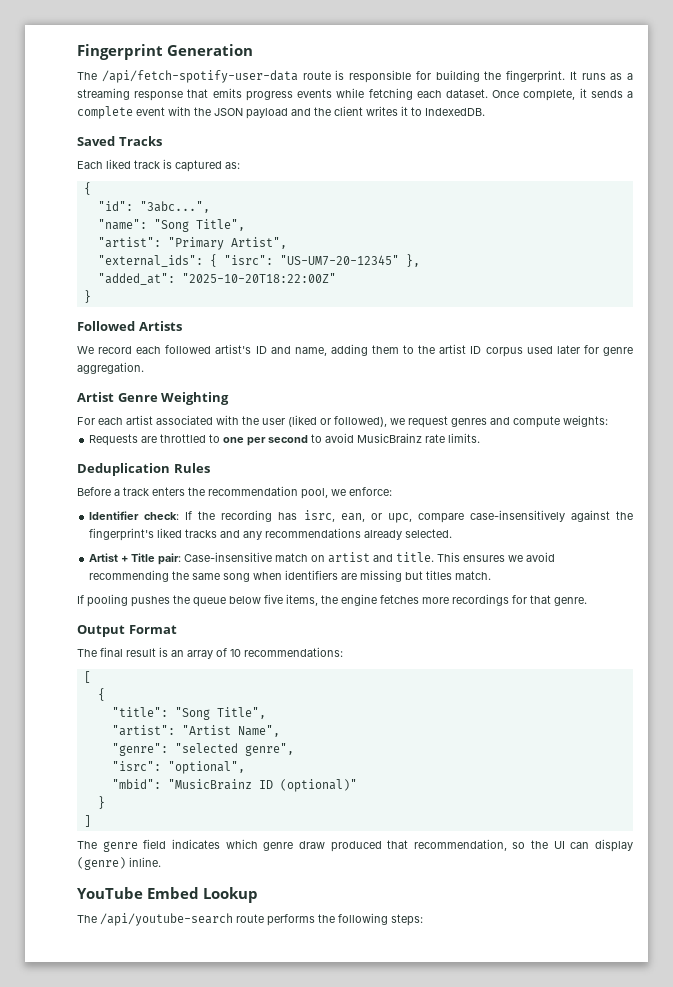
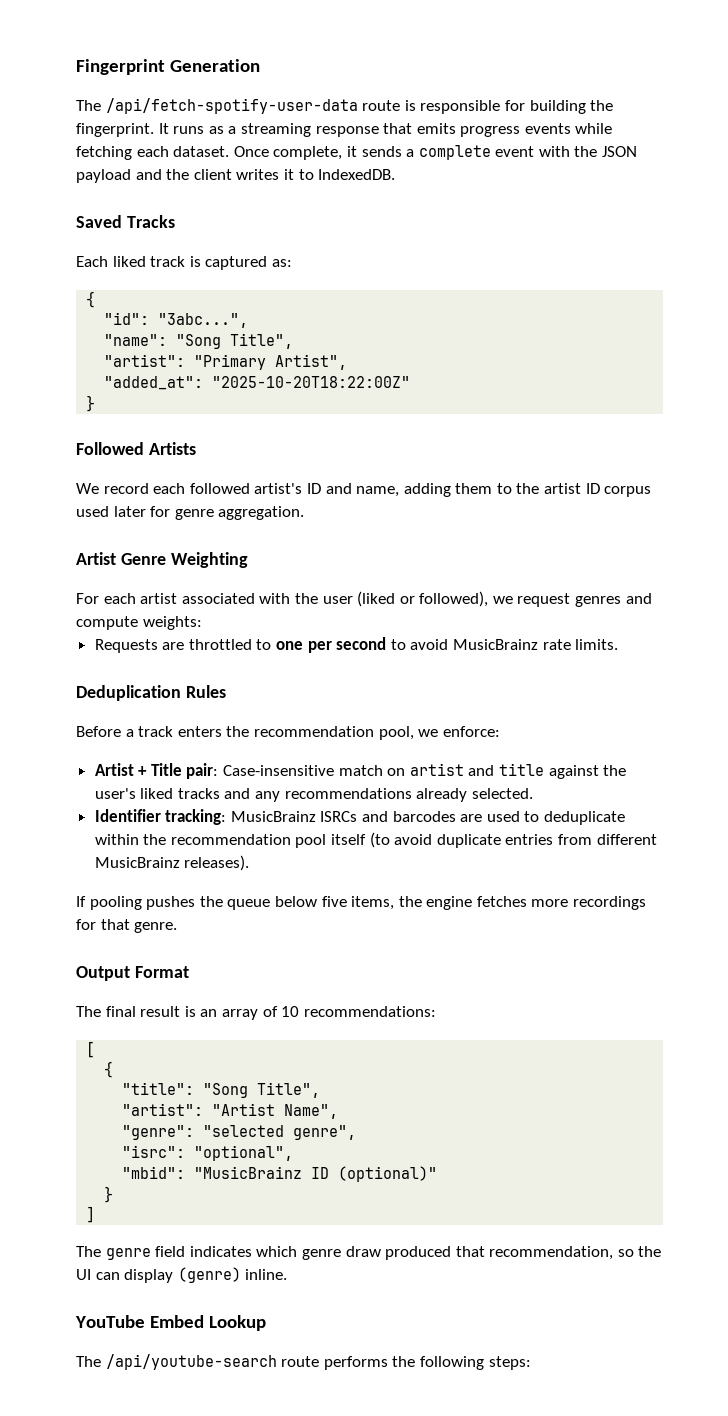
[97,254,420,267] // "external_ids": { "isrc": "US-UM7-20-12345" }, -> (348, 362) none
[89,510,634,523] [89,528,453,541] // Identifier check: If the recording has isrc, ean, or upc, compare case-insensitively against the fingerprint's liked tracks and any recommendations already selected. -> (500, 731) none
[396,552,556,562] [89,570,492,582] title. This ensures we avoid recommending the same song when identifiers are missing but titles match. -> [499,763,627,779] [94,788,533,802] [94,809,626,825] [94,832,657,848] [94,855,250,871] title against the user's liked tracks and any recommendations already selected. // Identifier tracking: MusicBrainz ISRCs and barcodes are used to deduplicate within the recommendation pool itself (to avoid duplicate entries from different MusicBrainz releases).

